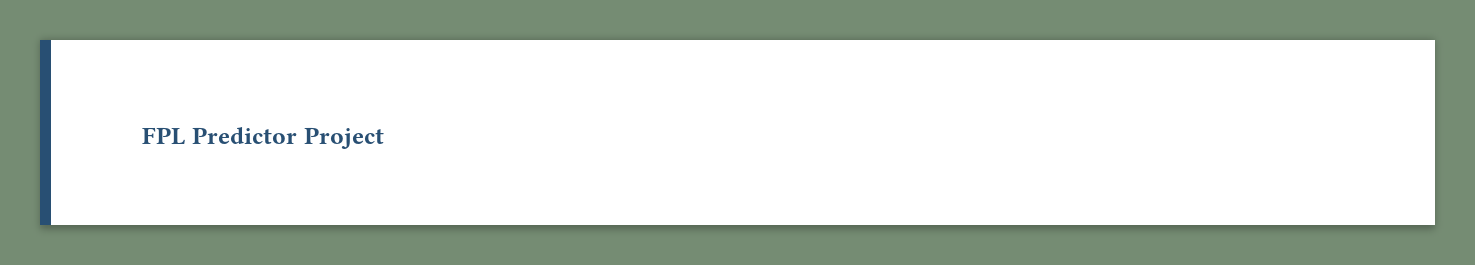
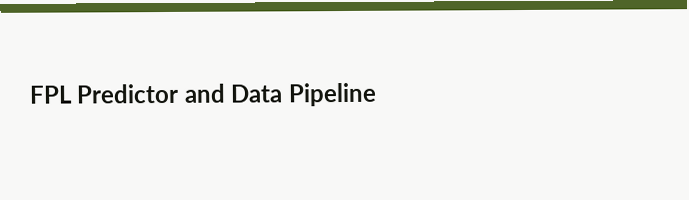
[303,127,384,149] Project -> [183,82,377,107] and Data Pipeline

